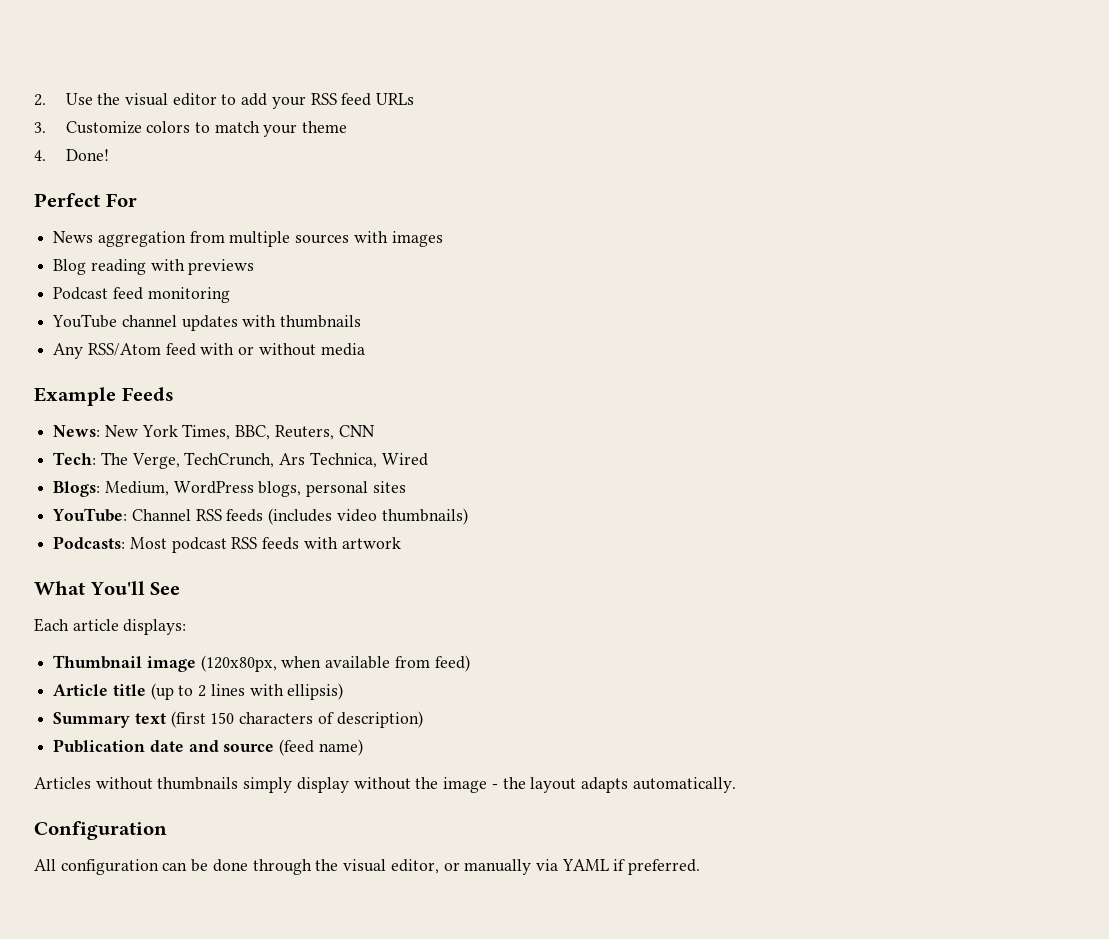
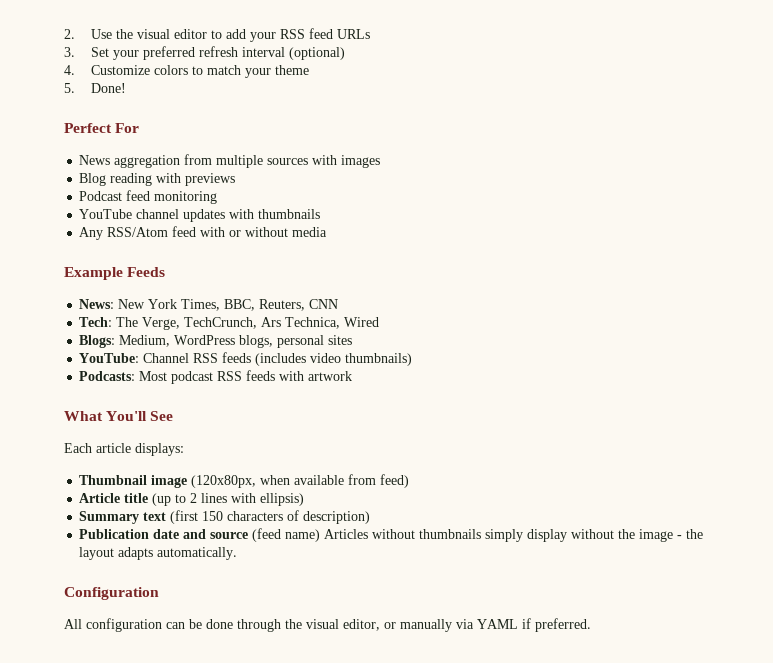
(46, 127) none -> [90,46,345,60] [64,65,75,75] Set your preferred refresh interval (optional) // 4.
[34,150,46,161] 4. -> [64,83,75,93] 5.
(363, 747) // -> (321, 535) none

